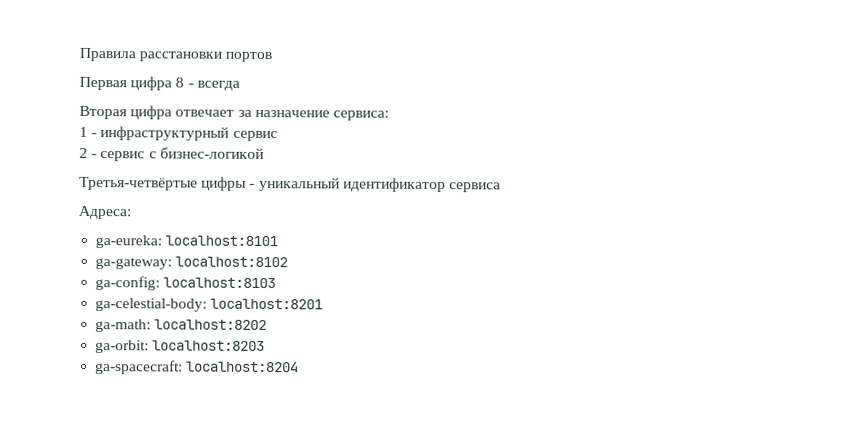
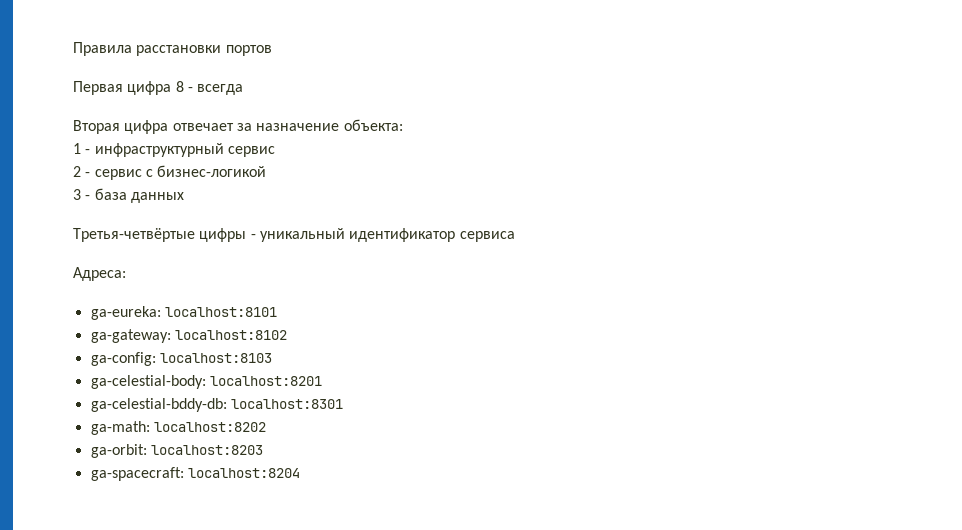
[332,110,389,121] сервиса: -> [343,119,403,131] объекта:
(264, 153) none -> [73,188,184,203] // 3 - база данных
(324, 304) none -> [90,398,343,412] // ga-celestial-bddy-db: localhost:8301

